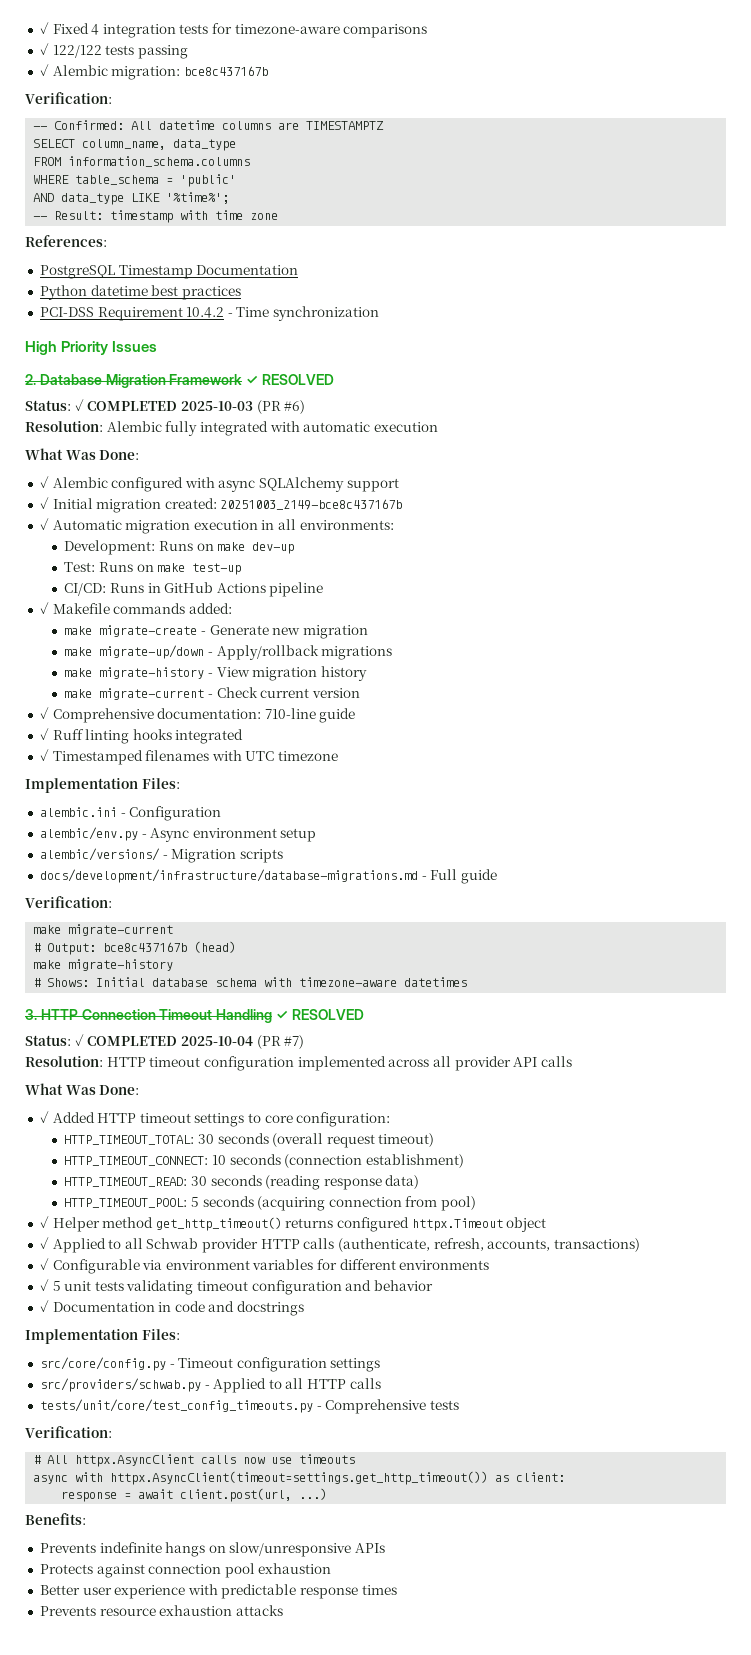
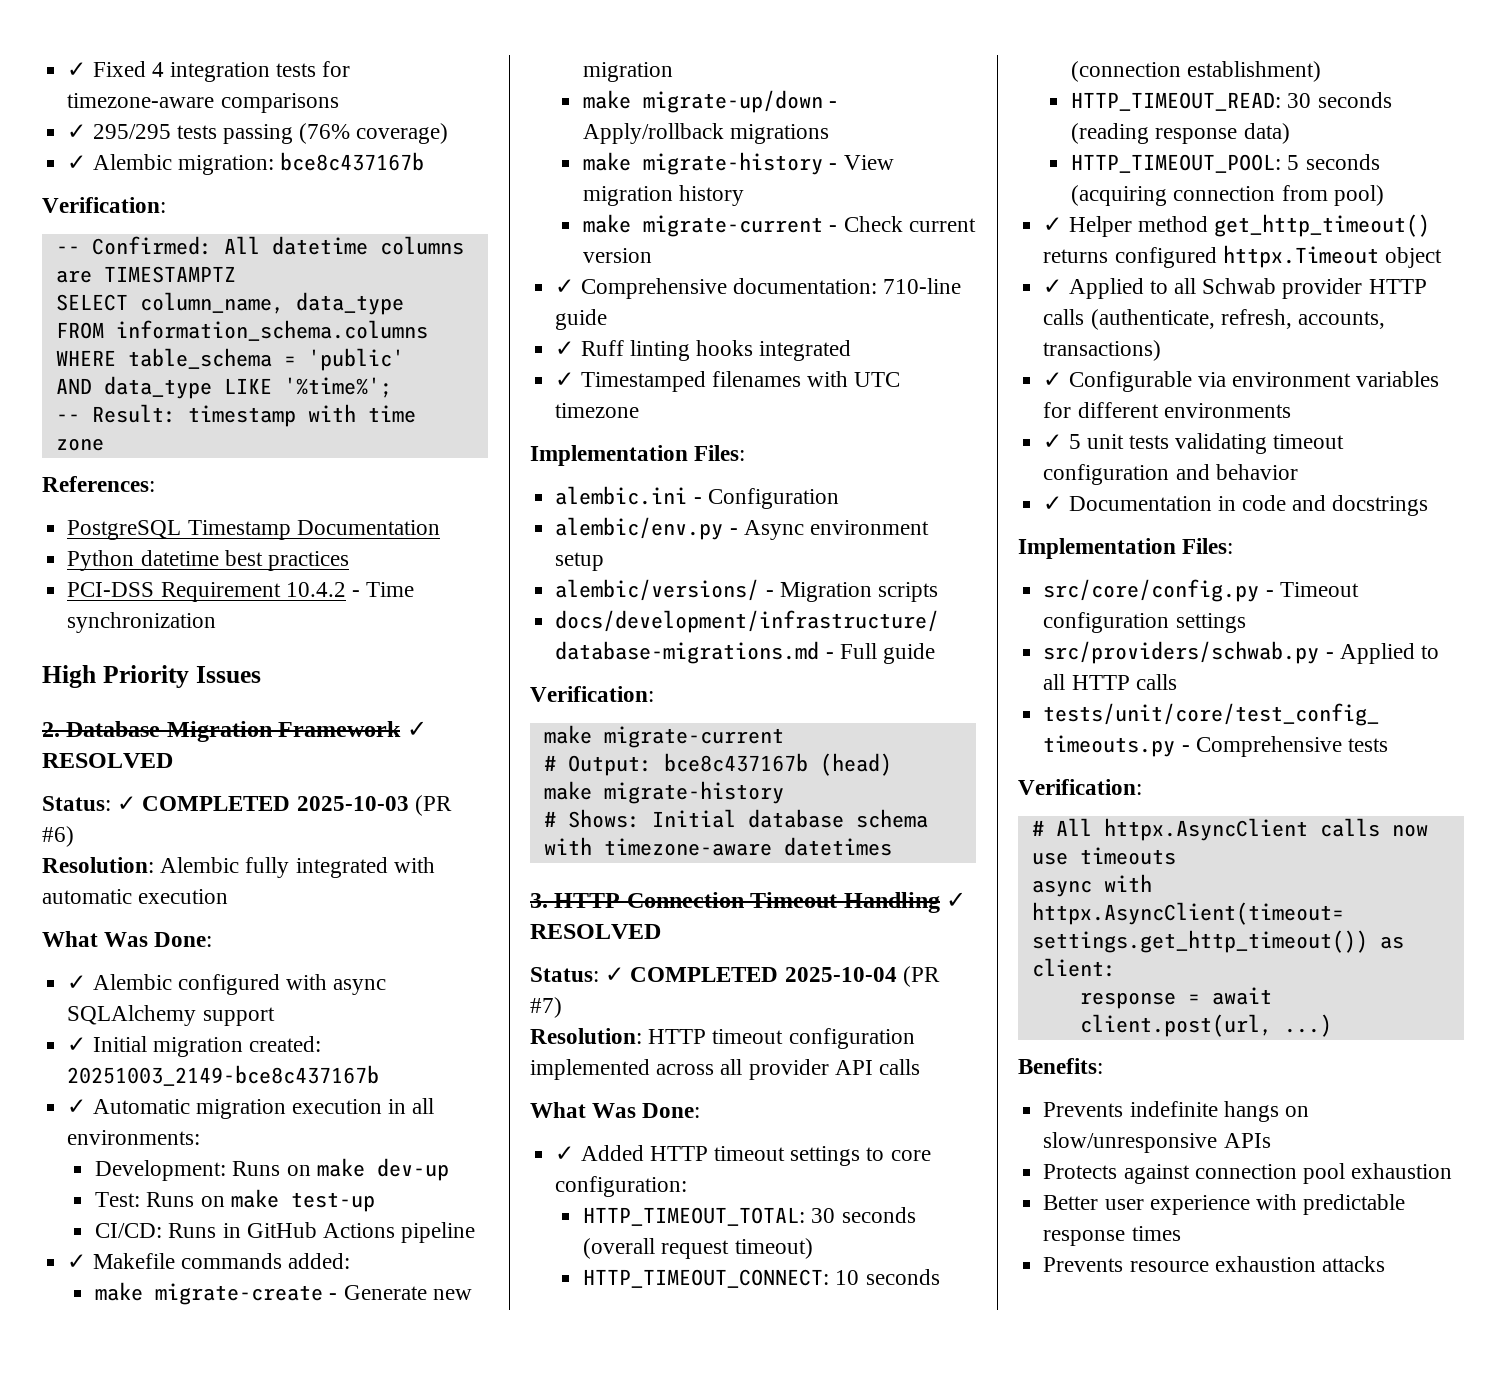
[52,45,102,58] 122/122 -> [92,124,171,139] 295/295
(188, 52) none -> [299,123,449,144] (76% coverage)

